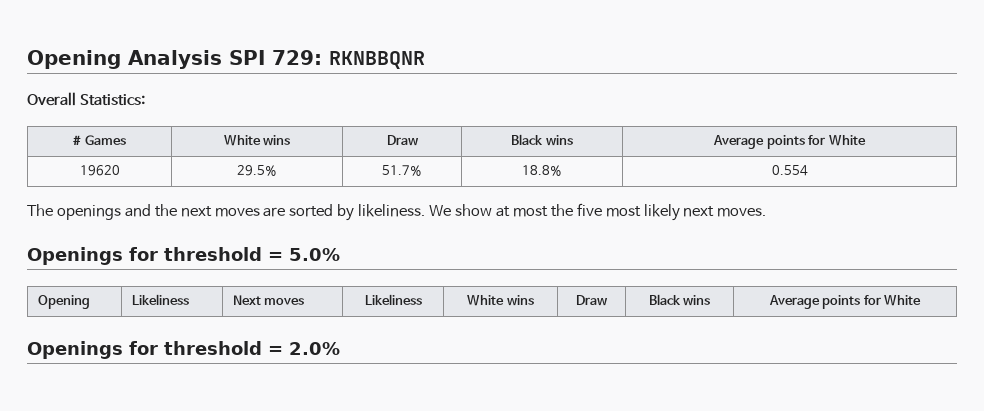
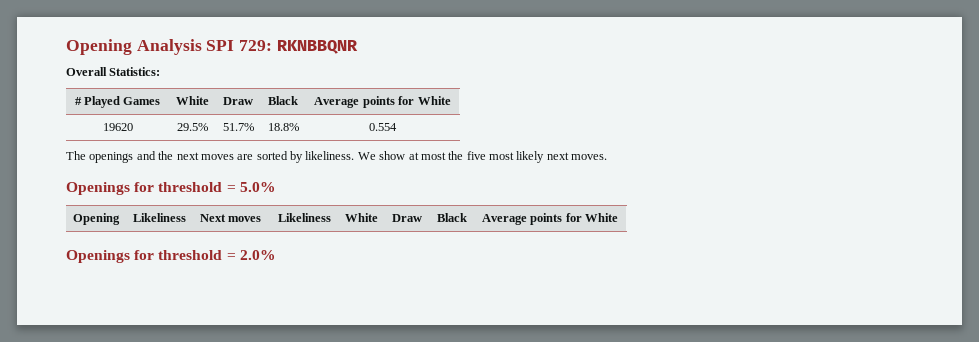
(82, 140) none -> [84,96,120,108] Played
[263,135,291,146] [386,135,419,146] [511,134,573,146] wins | Draw | Black wins -> [223,97,254,105] [268,96,298,105] | Draw | Black
[506,295,534,306] [576,295,608,306] [648,294,711,306] wins | Draw | Black wins -> [392,214,422,222] [436,213,467,222] | Draw | Black

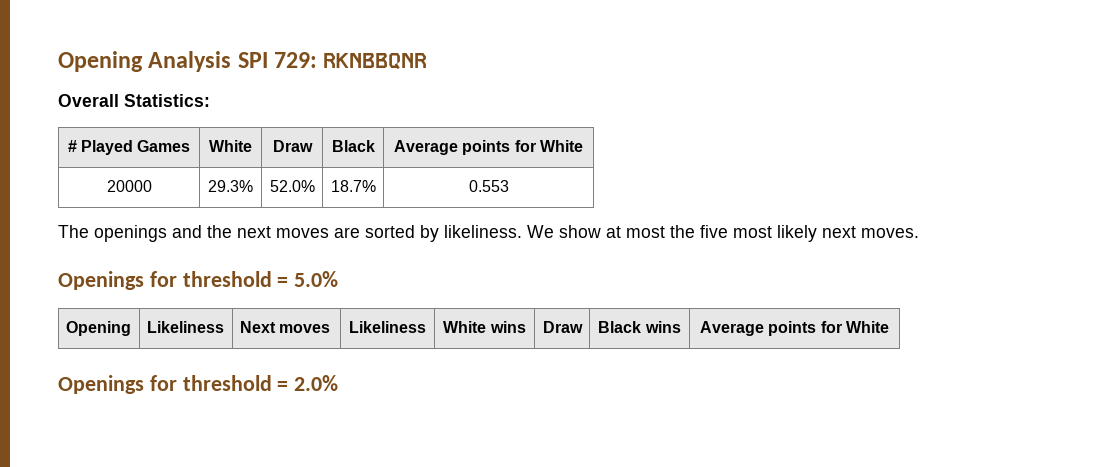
[102,123,133,131] [176,123,208,131] [222,123,254,131] [267,123,299,131] [369,123,397,131] 19620 | 29.5% | 51.7% | 18.8% | 0.554 -> [106,180,152,192] [208,180,253,192] [269,180,315,192] [330,180,376,192] [468,180,509,192] 20000 | 29.3% | 52.0% | 18.7% | 0.553
[392,214,422,222] [436,213,467,222] | Draw | Black -> [489,321,526,333] [542,321,583,333] [598,321,681,333] wins | Draw | Black wins

